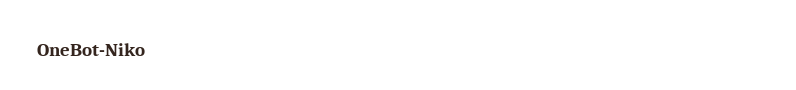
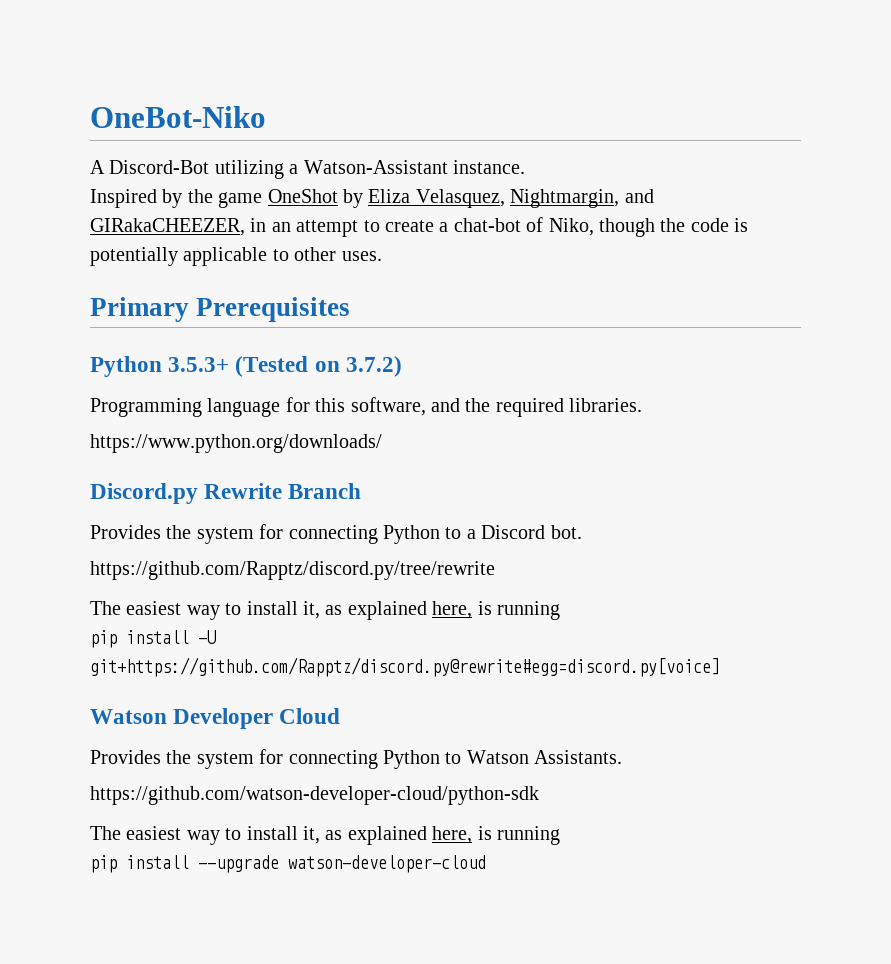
(145, 49) none -> [90,160,525,179] [90,189,654,208] [90,217,749,237] [90,247,382,266] [90,297,351,322] [90,356,402,377] [90,397,643,417] [90,434,382,453] [90,483,362,504] [90,524,582,544] [90,561,495,580] [90,601,560,620] [90,630,216,648] [90,657,720,677] [90,708,341,729] [90,749,623,769] [90,786,539,805] [90,826,560,845] [90,855,486,873] // A Discord-Bot utilizing a Watson-Assistant instance. // Inspired by the game OneShot by Eliza Velasquez, Nightmargin, and GIRakaCHEEZER, in an attempt to create a chat-bot of Niko, though the code is potentially applicable to other uses. // Primary Prerequisites // Python 3.5.3+ (Tested on 3.7.2) // Programming language for this software, and the required libraries. // https://www.python.org/downloads/ // Discord.py Rewrite Branch // Provides the system for connecting Python to a Discord bot. // https://github.com/Rapptz/discord.py/tree/rewrite // The easiest way to install it, as explained here, is running // pip install -U git+https://github.com/Rapptz/discord.py@rewrite#egg=discord.py[voice] // Watson Developer Cloud // Provides the system for connecting Python to Watson Assistants. // https://github.com/watson-developer-cloud/python-sdk // The easiest way to install it, as explained here, is running // pip install --upgrade watson-developer-cloud

